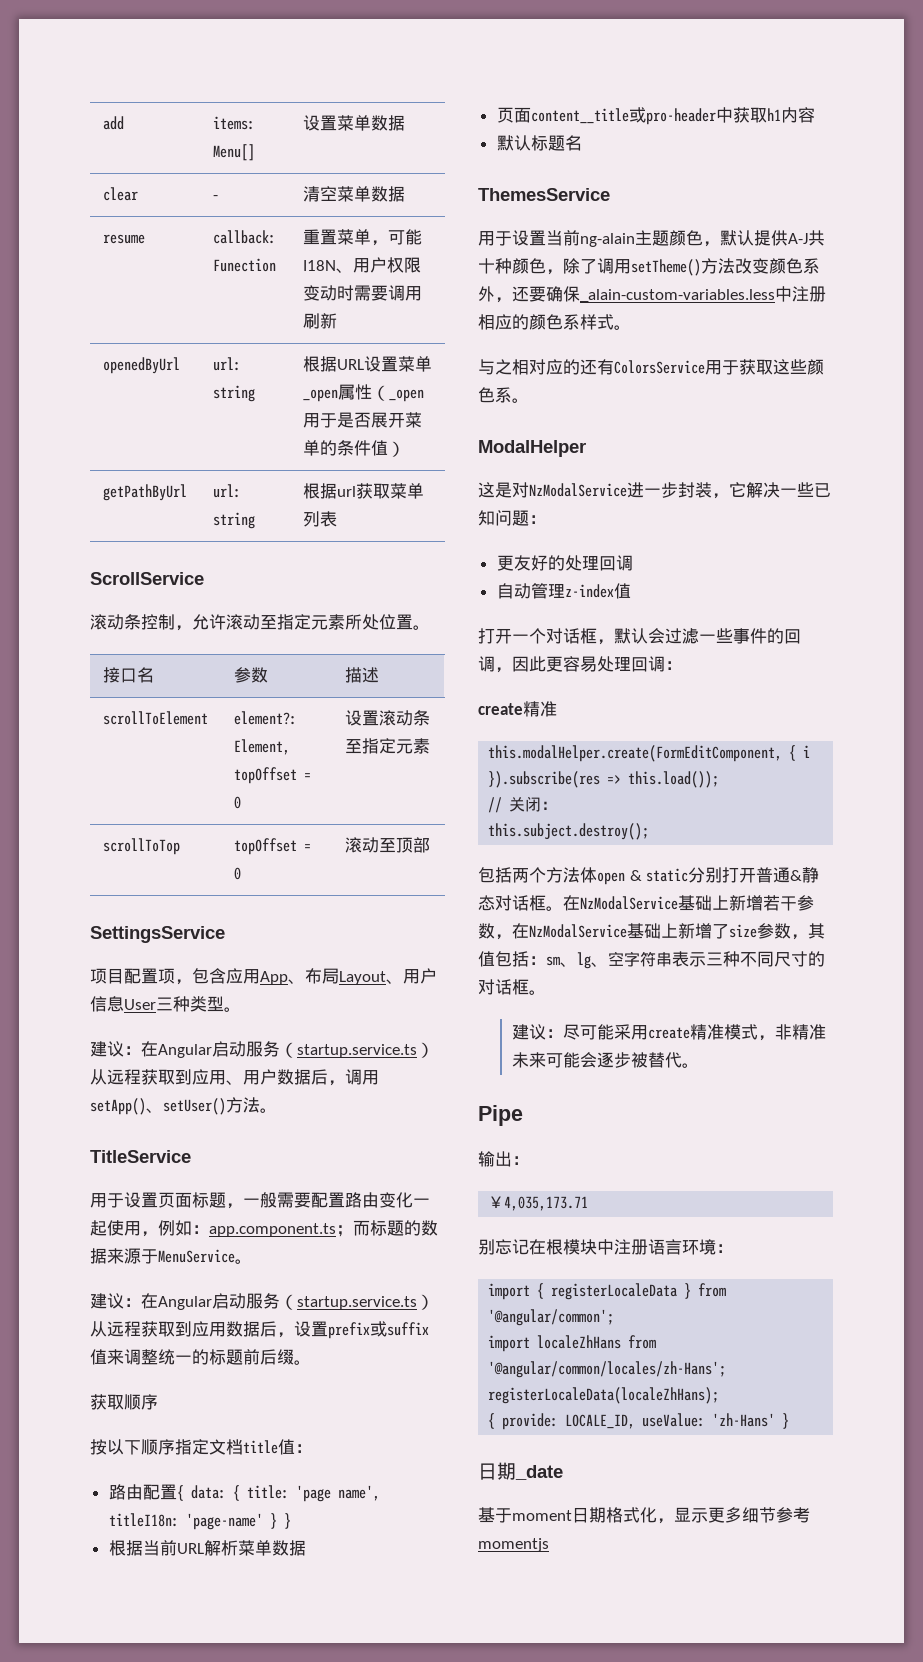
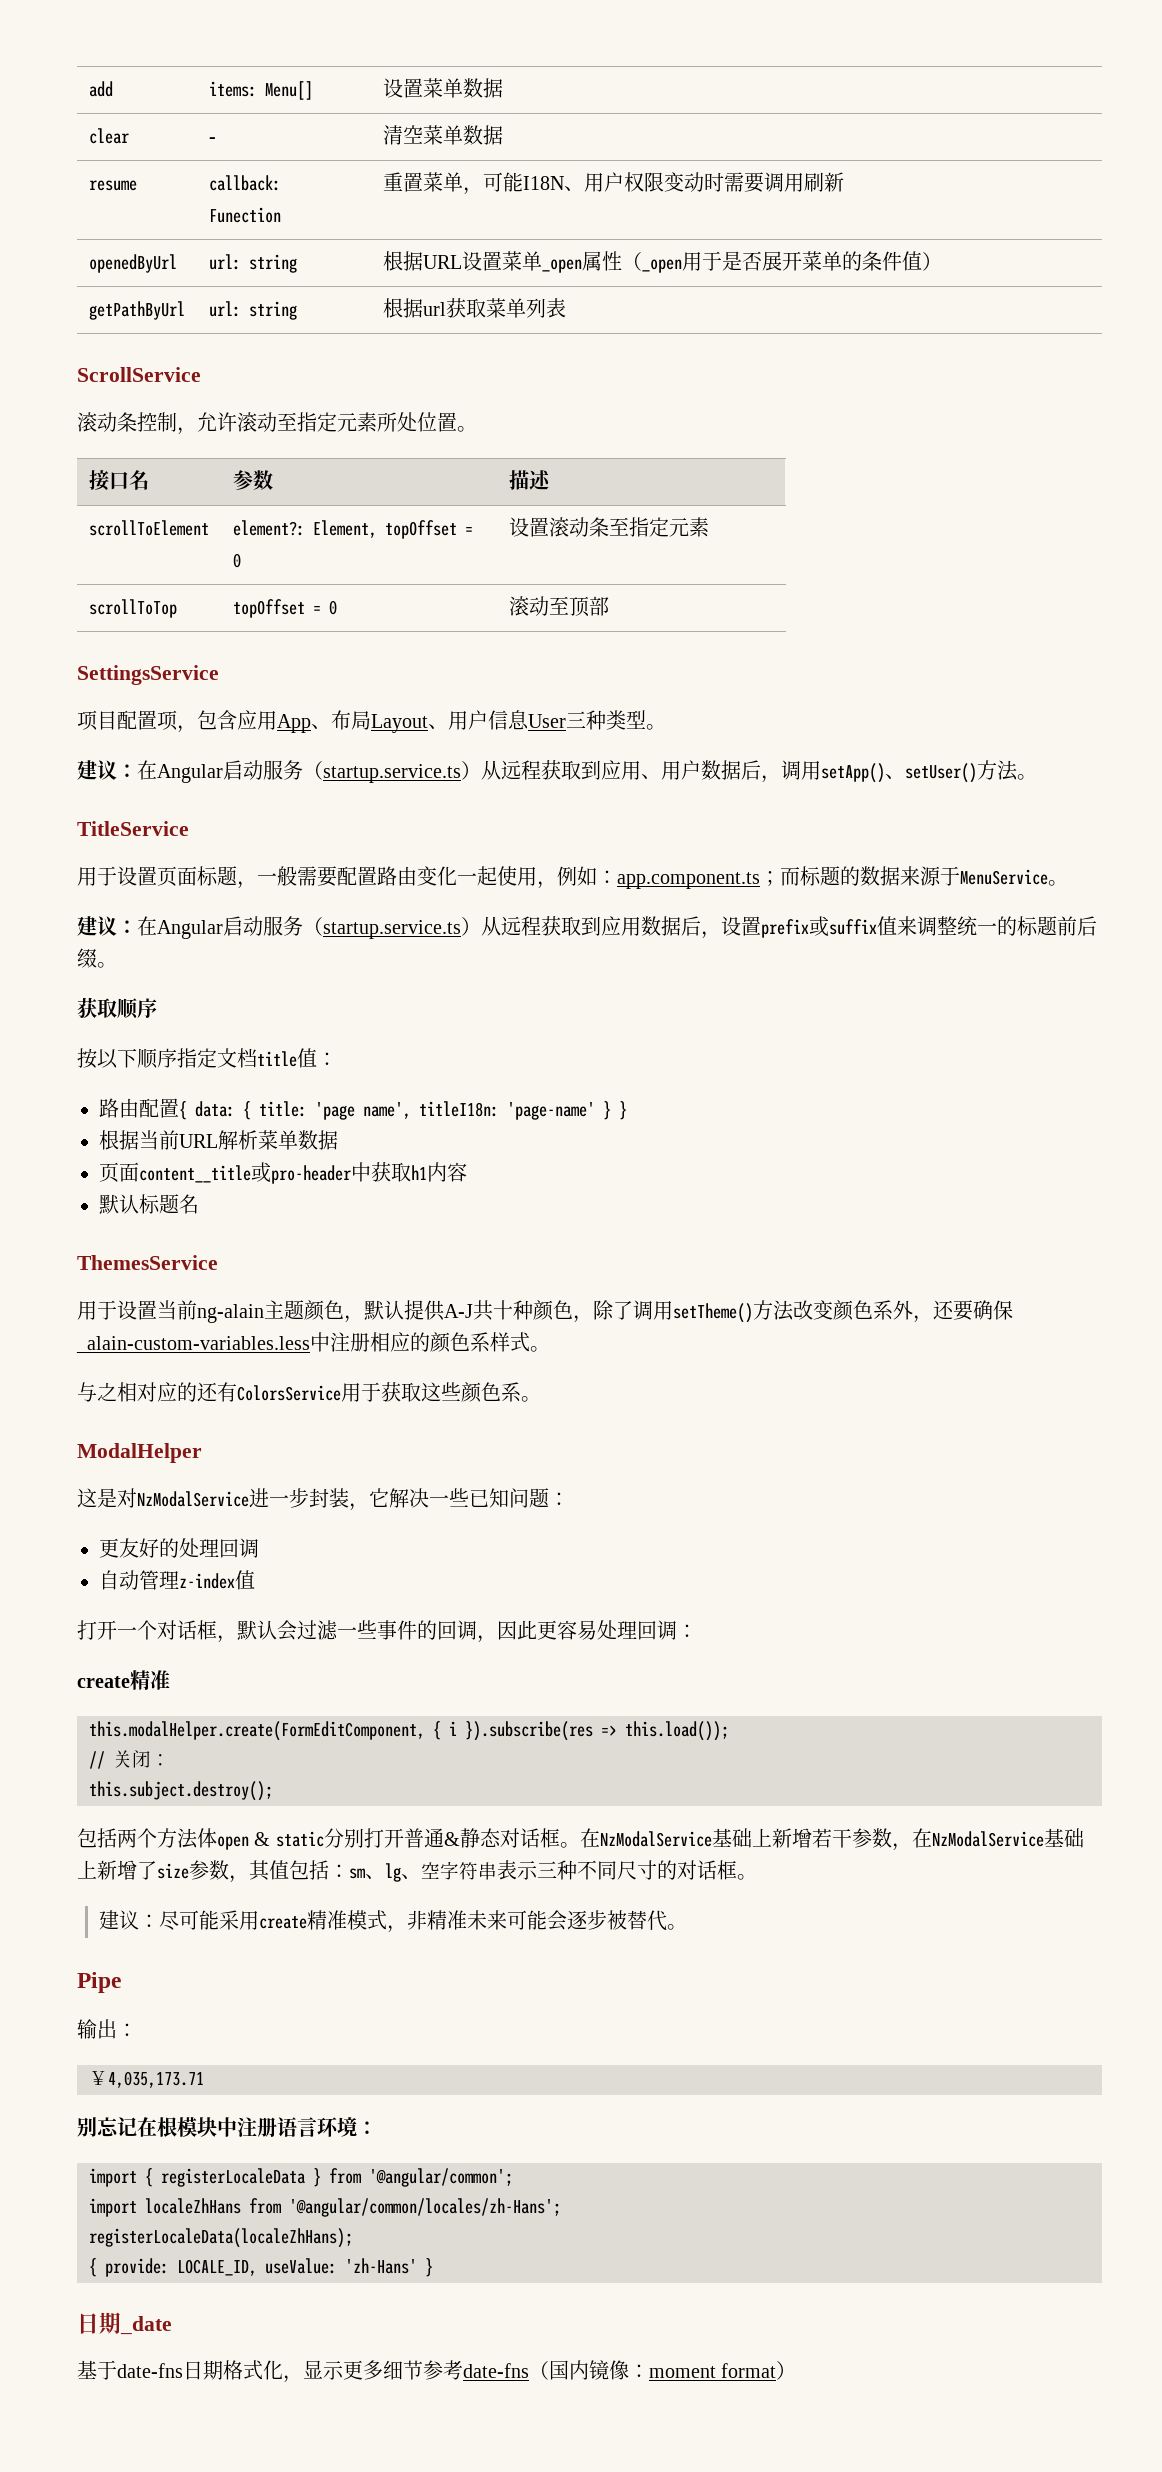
[512,1510,572,1521] moment -> [117,2363,183,2378] date-fns
[478,1538,549,1552] momentjs -> [463,2360,797,2380] date-fns（国内镜像：moment format）

